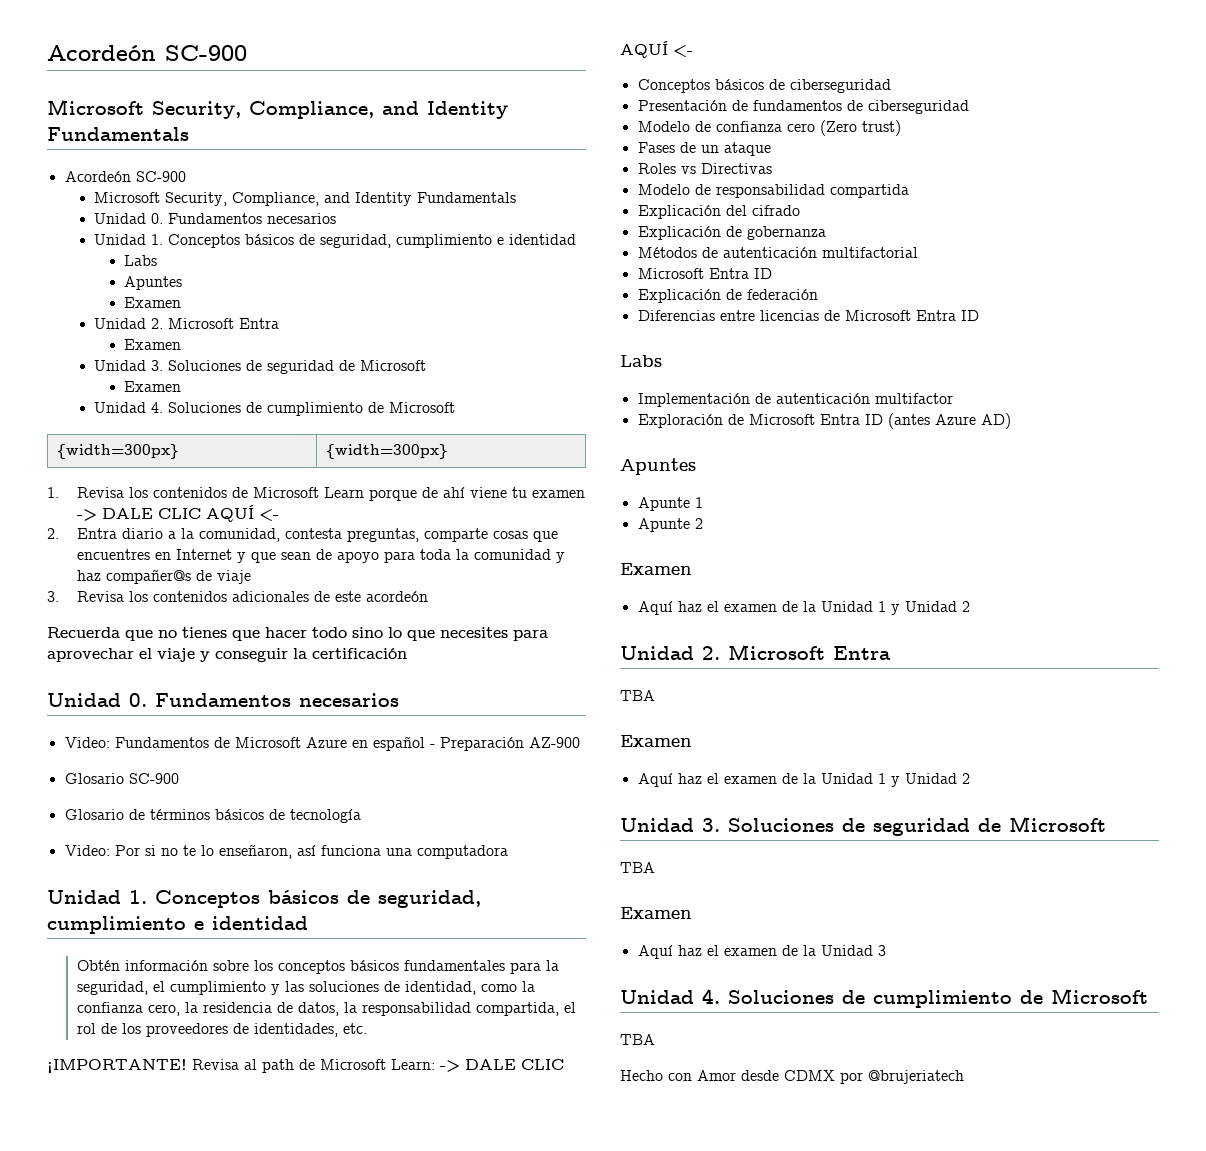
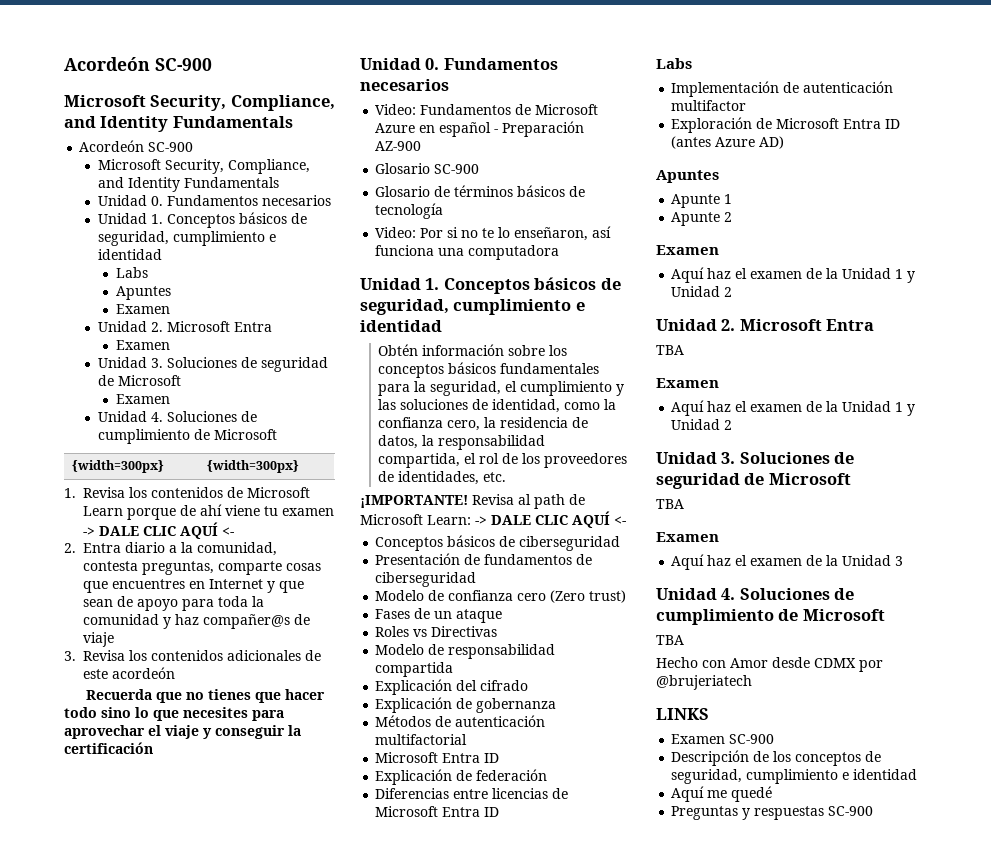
(964, 1077) none -> [656,708,709,720] [671,734,775,744] [671,750,882,766] [671,769,918,784] [671,786,773,802] [671,806,874,820] // LINKS // Examen SC-900 // Descripción de los conceptos de seguridad, cumplimiento e identidad // Aquí me quedé // Preguntas y respuestas SC-900

